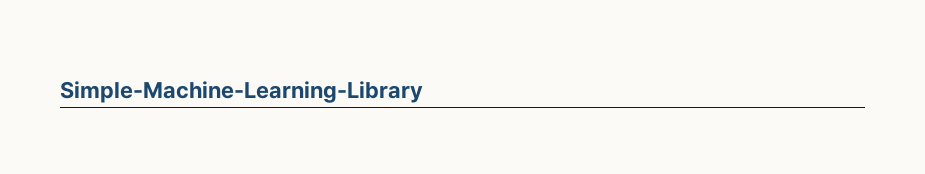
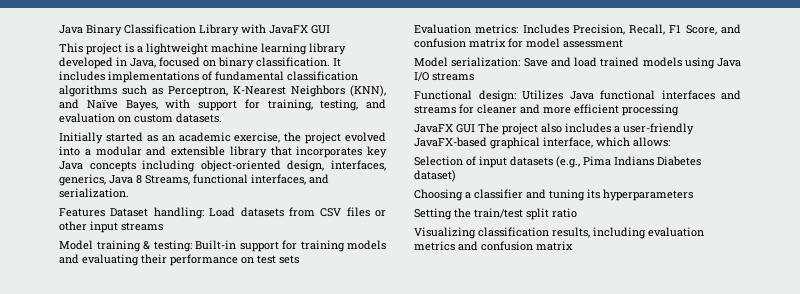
[60,81,423,103] Simple-Machine-Learning-Library -> [59,24,330,36] [59,43,346,55] [59,57,341,69] [59,71,358,83] [59,85,386,97] [59,99,386,111] [59,113,222,123] [59,132,386,144] [59,146,387,158] [59,160,386,172] [59,174,329,186] [59,188,129,198] [59,207,386,219] [59,221,163,233] [59,240,386,252] [59,254,299,266] [414,24,741,35] [414,38,623,48] [414,57,741,69] [414,72,474,81] [414,90,741,102] [414,104,679,116] [414,123,694,135] [414,137,670,149] [414,156,701,168] [414,170,456,182] [414,189,693,201] [414,208,577,220] [414,227,704,239] [414,241,573,251] Java Binary Classification Library with JavaFX GUI // This project is a lightweight machine learning library developed in Java, focused on binary classification. It includes implementations of fundamental classification algorithms such as Perceptron, K-Nearest Neighbors (KNN), and Naïve Bayes, with support for training, testing, and evaluation on custom datasets. // Initially started as an academic exercise, the project evolved into a modular and extensible library that incorporates key Java concepts including object-oriented design, interfaces, generics, Java 8 Streams, functional interfaces, and serialization. // Features Dataset handling: Load datasets from CSV files or other input streams // Model training & testing: Built-in support for training models and evaluating their performance on test sets // Evaluation metrics: Includes Precision, Recall, F1 Score, and confusion matrix for model assessment // Model serialization: Save and load trained models using Java I/O streams // Functional design: Utilizes Java functional interfaces and streams for cleaner and more efficient processing // JavaFX GUI The project also includes a user-friendly JavaFX-based graphical interface, which allows: // Selection of input datasets (e.g., Pima Indians Diabetes dataset) // Choosing a classifier and tuning its hyperparameters // Setting the train/test split ratio // Visualizing classification results, including evaluation metrics and confusion matrix

